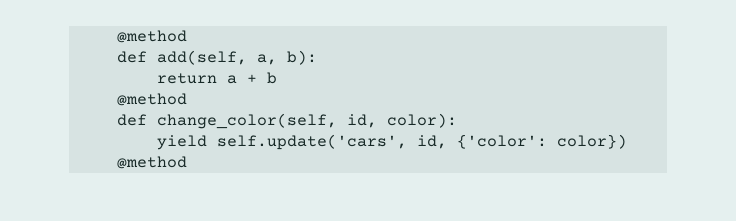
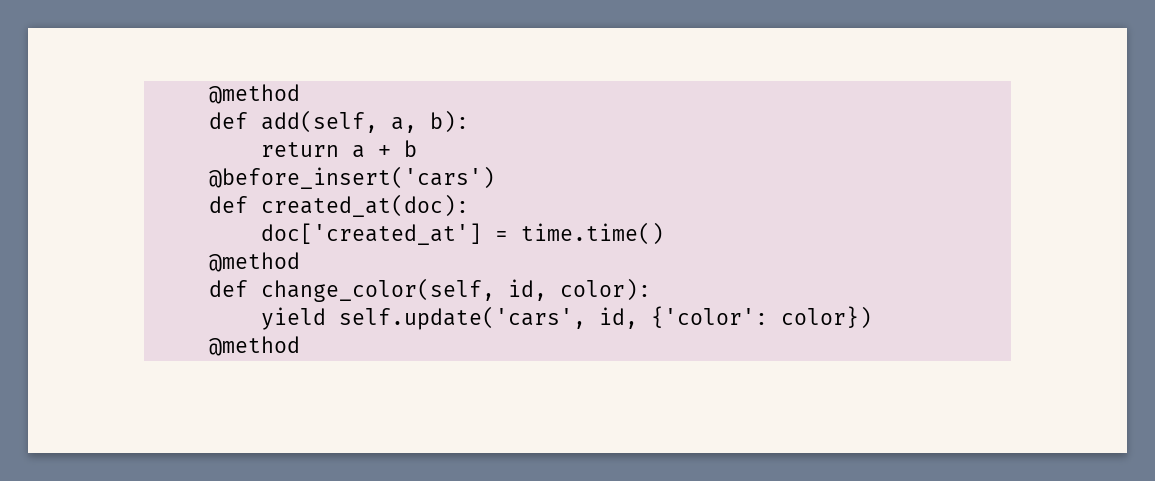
(277, 78) none -> [208,166,495,189] [208,194,469,217] [260,222,664,245] // @before_insert('cars') // def created_at(doc): // doc['created_at'] = time.time()

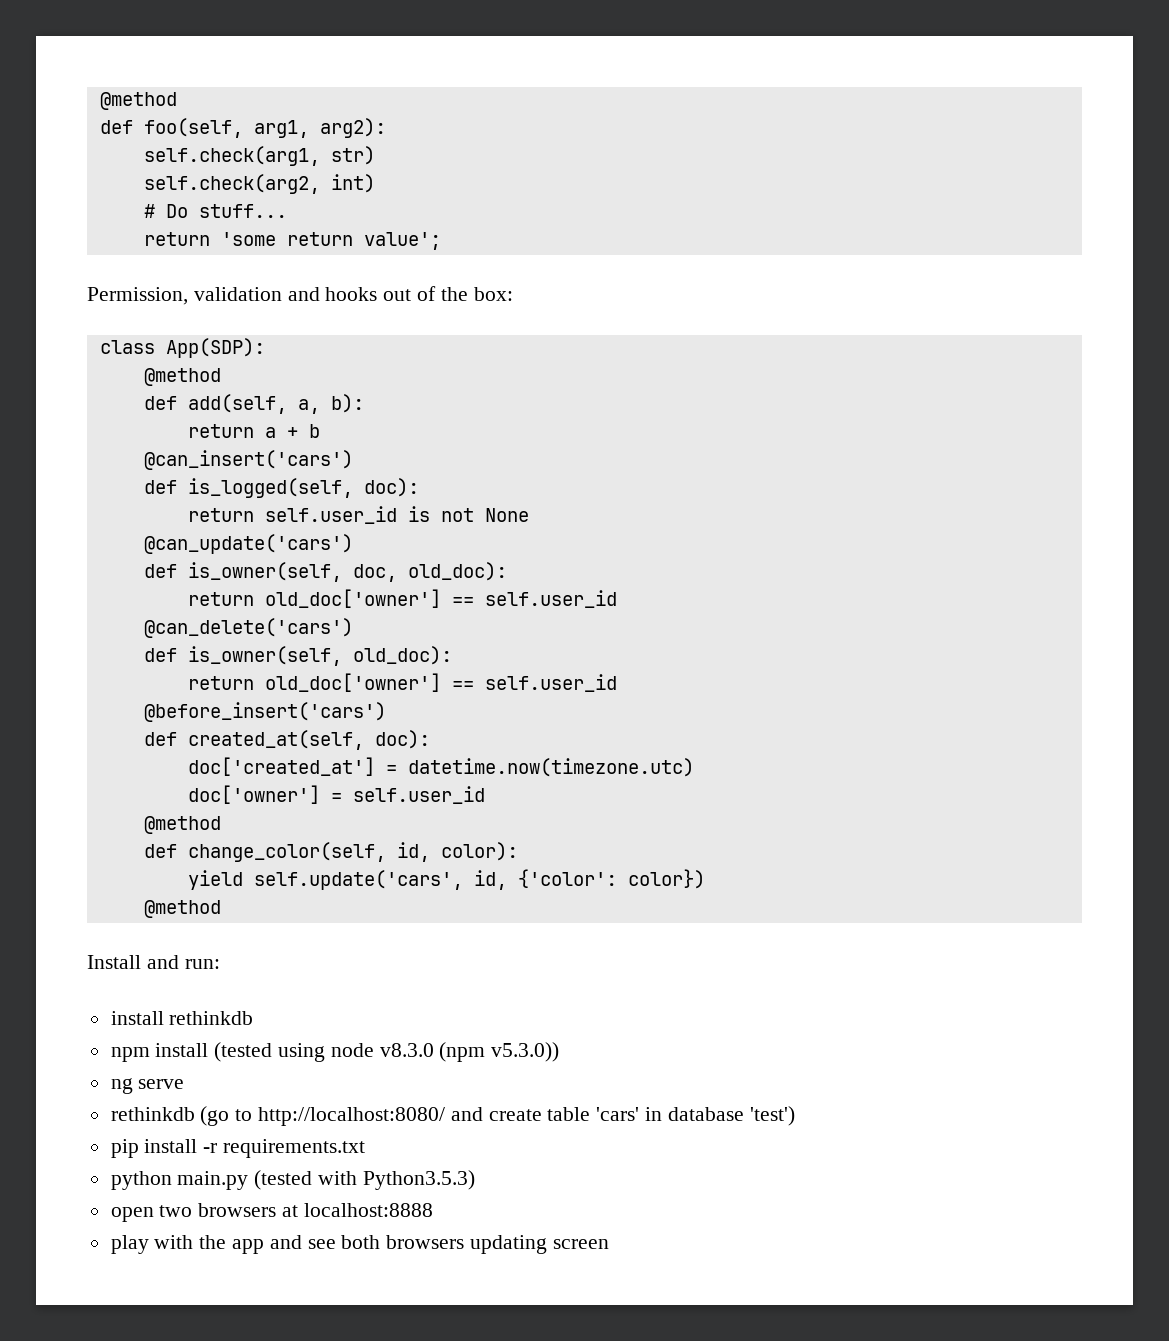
[208,84,300,104] @method -> [99,92,177,110] [99,118,386,138] [143,146,375,166] [143,174,375,194] [143,204,287,218] [143,232,441,250] [87,286,513,305] [99,338,265,358] [143,368,221,386] @method // def foo(self, arg1, arg2): // self.check(arg1, str) // self.check(arg2, int) // # Do stuff... // return 'some return value'; // Permission, validation and hooks out of the box: // class App(SDP): // @method
(417, 148) none -> [143,450,353,470] [143,478,419,498] [187,506,529,524] [143,534,353,554] [143,562,507,582] [187,589,617,608] [143,618,353,638] [143,646,452,666] [187,673,617,692] // @can_insert('cars') // def is_logged(self, doc): // return self.user_id is not None // @can_update('cars') // def is_owner(self, doc, old_doc): // return old_doc['owner'] == self.user_id // @can_delete('cars') // def is_owner(self, old_doc): // return old_doc['owner'] == self.user_id
[260,194,469,217] created_at(doc): -> [187,730,430,750] created_at(self, doc):
[520,222,664,245] time.time() -> [407,758,694,777] [187,785,485,804] datetime.now(timezone.utc) // doc['owner'] = self.user_id
(300, 346) none -> [87,955,220,969] [110,1011,254,1025] [110,1042,560,1062] [110,1078,185,1094] [110,1106,795,1126] [110,1139,366,1158] [110,1170,475,1190] [110,1203,433,1222] [110,1235,609,1254] // Install and run: // install rethinkdb // npm install (tested using node v8.3.0 (npm v5.3.0)) // ng serve // rethinkdb (go to http://localhost:8080/ and create table 'cars' in database 'test') // pip install -r requirements.txt // python main.py (tested with Python3.5.3) // open two browsers at localhost:8888 // play with the app and see both browsers updating screen

